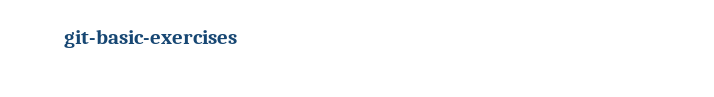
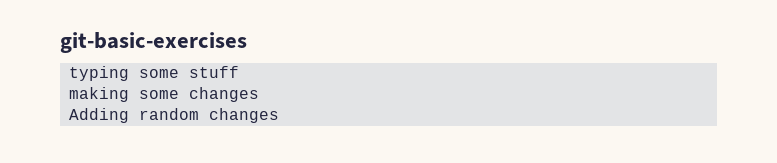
(237, 38) none -> [68,66,239,81] [68,87,259,102] [68,108,279,123] // typing some stuff // making some changes // Adding random changes

